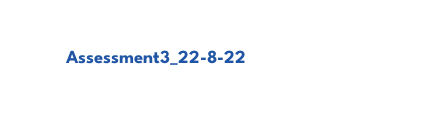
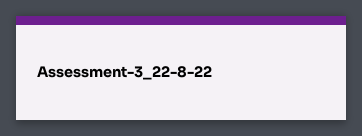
[65,50,246,65] Assessment3_22-8-22 -> [37,66,212,80] Assessment-3_22-8-22

